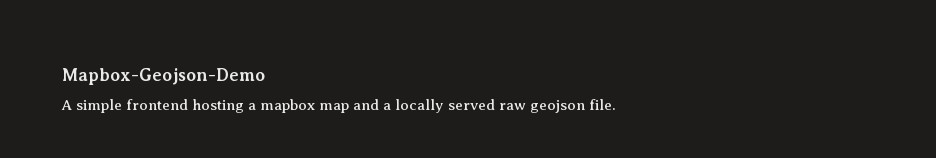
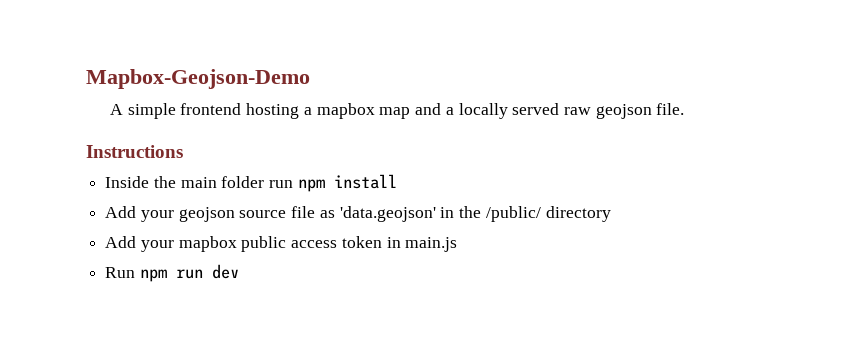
(616, 104) none -> [86,145,183,158] [105,174,397,192] [105,206,611,222] [105,236,458,252] [105,264,239,282] // Instructions // Inside the main folder run npm install // Add your geojson source file as 'data.geojson' in the /public/ directory // Add your mapbox public access token in main.js // Run npm run dev

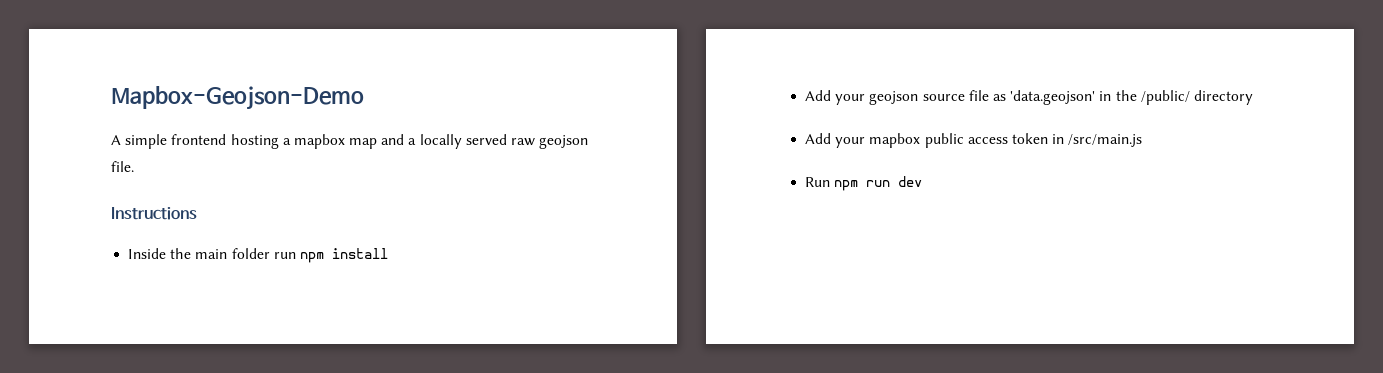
[405,237,458,252] main.js -> [1068,134,1143,147] /src/main.js

